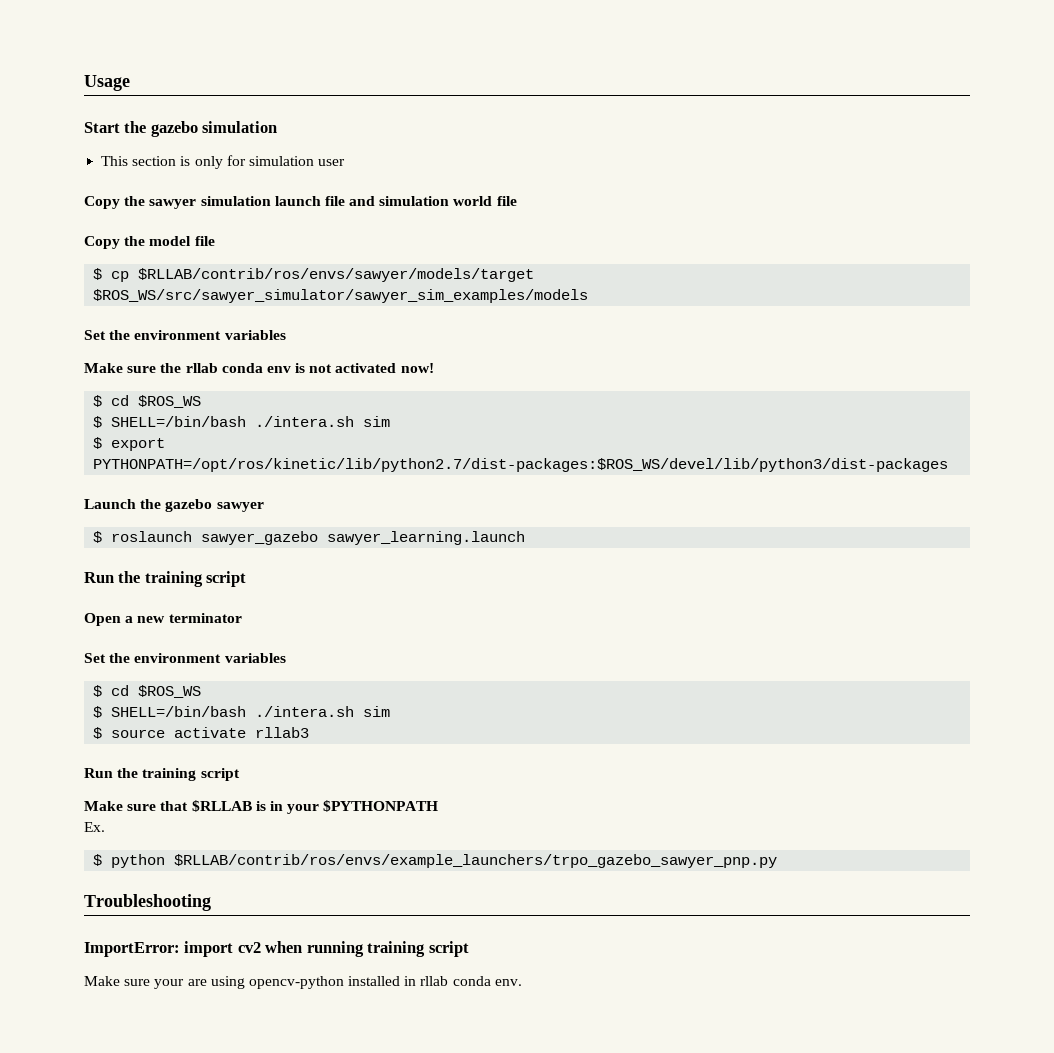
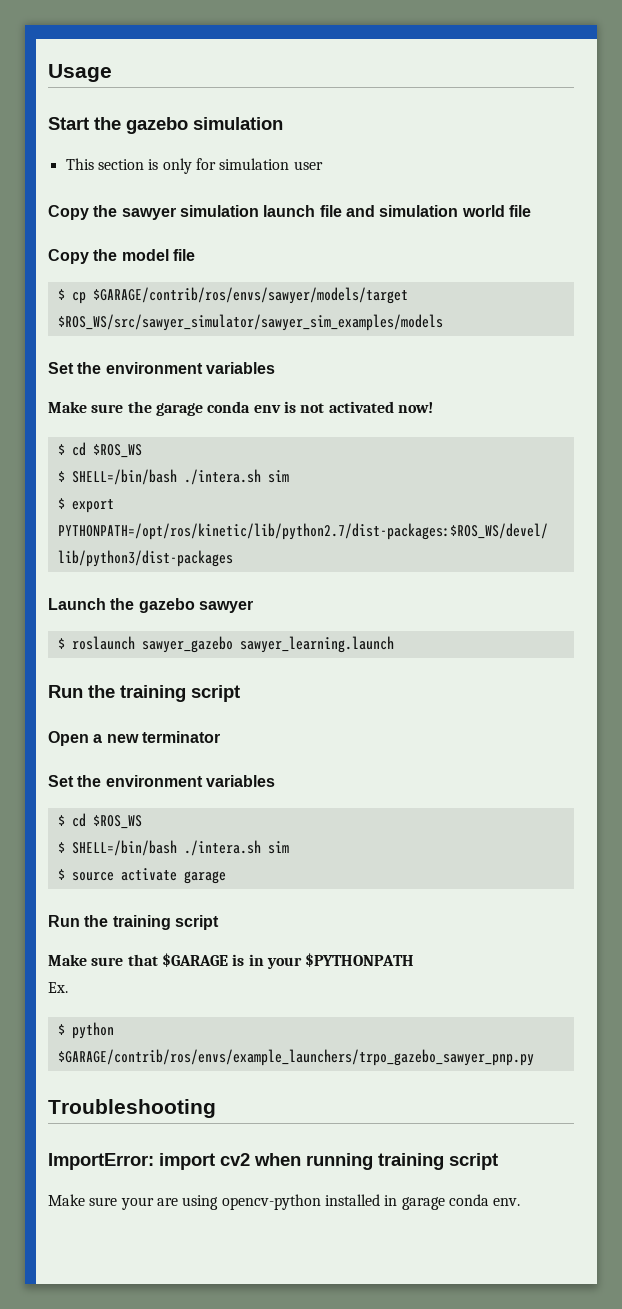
[138,268,535,282] $RLLAB/contrib/ros/envs/sawyer/models/target -> [92,287,408,304] $GARAGE/contrib/ros/envs/sawyer/models/target
[185,363,218,373] rllab -> [155,403,203,416] garage
[255,727,310,738] rllab3 -> [183,871,226,884] garage
[191,800,252,812] $RLLAB -> [161,953,228,967] $GARAGE
[174,854,778,868] $RLLAB/contrib/ros/envs/example_launchers/trpo_gazebo_sawyer_pnp.py -> [57,1049,534,1066] $GARAGE/contrib/ros/envs/example_launchers/trpo_gazebo_sawyer_pnp.py
[420,976,449,986] rllab -> [401,1197,445,1210] garage

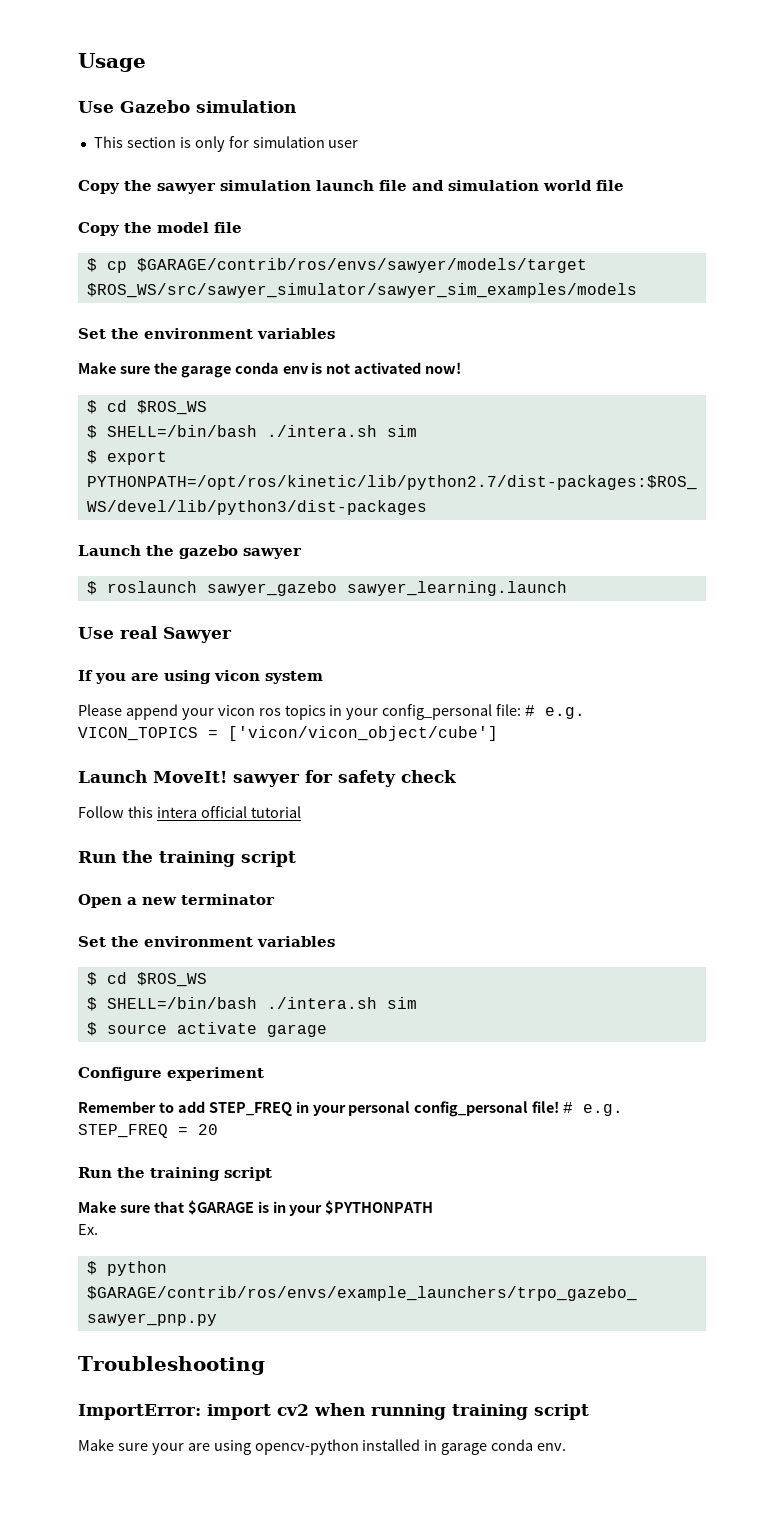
[48,117,188,134] Start the gazebo -> [78,100,190,113] Use Gazebo
(394, 644) none -> [78,626,232,643] [78,670,323,684] [78,704,586,720] [78,726,498,741] [78,770,457,787] [78,806,301,818] // Use real Sawyer // If you are using vicon system // Please append your vicon ros topics in your config_personal file: # e.g. VICON_TOPICS = ['vicon/vicon_object/cube'] // Launch MoveIt! sawyer for safety check // Follow this intera official tutorial
(226, 877) none -> [78,1067,264,1081] [78,1101,624,1117] [78,1124,218,1138] // Configure experiment // Remember to add STEP_FREQ in your personal config_personal file! # e.g. STEP_FREQ = 20

